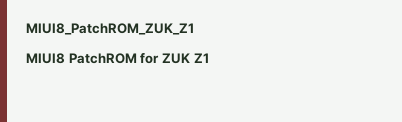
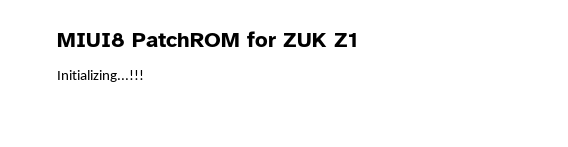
[26,23,194,35] MIUI8_PatchROM_ZUK_Z1 // -> (57, 40) none
(209, 58) none -> [57,70,144,82] // Initializing...!!!

